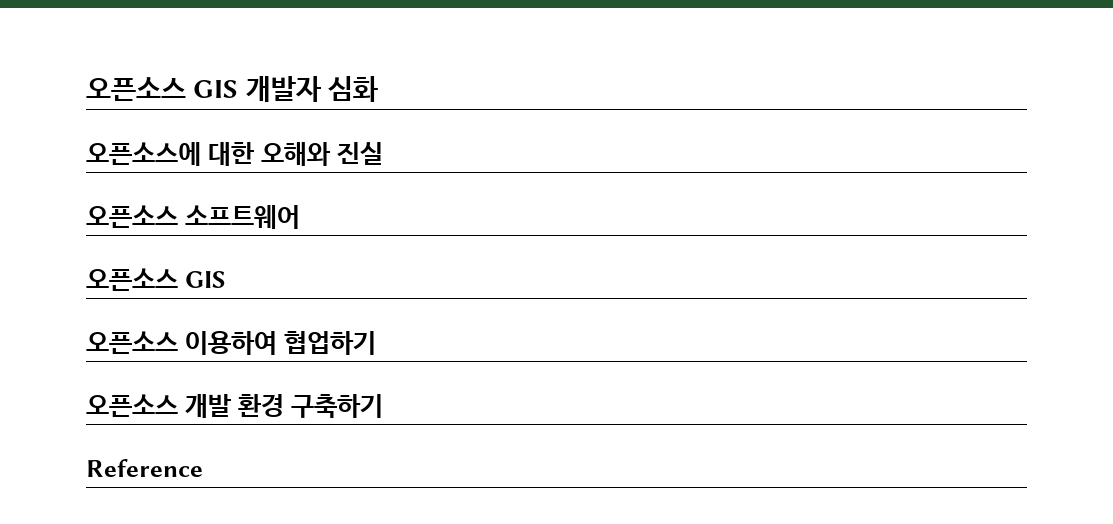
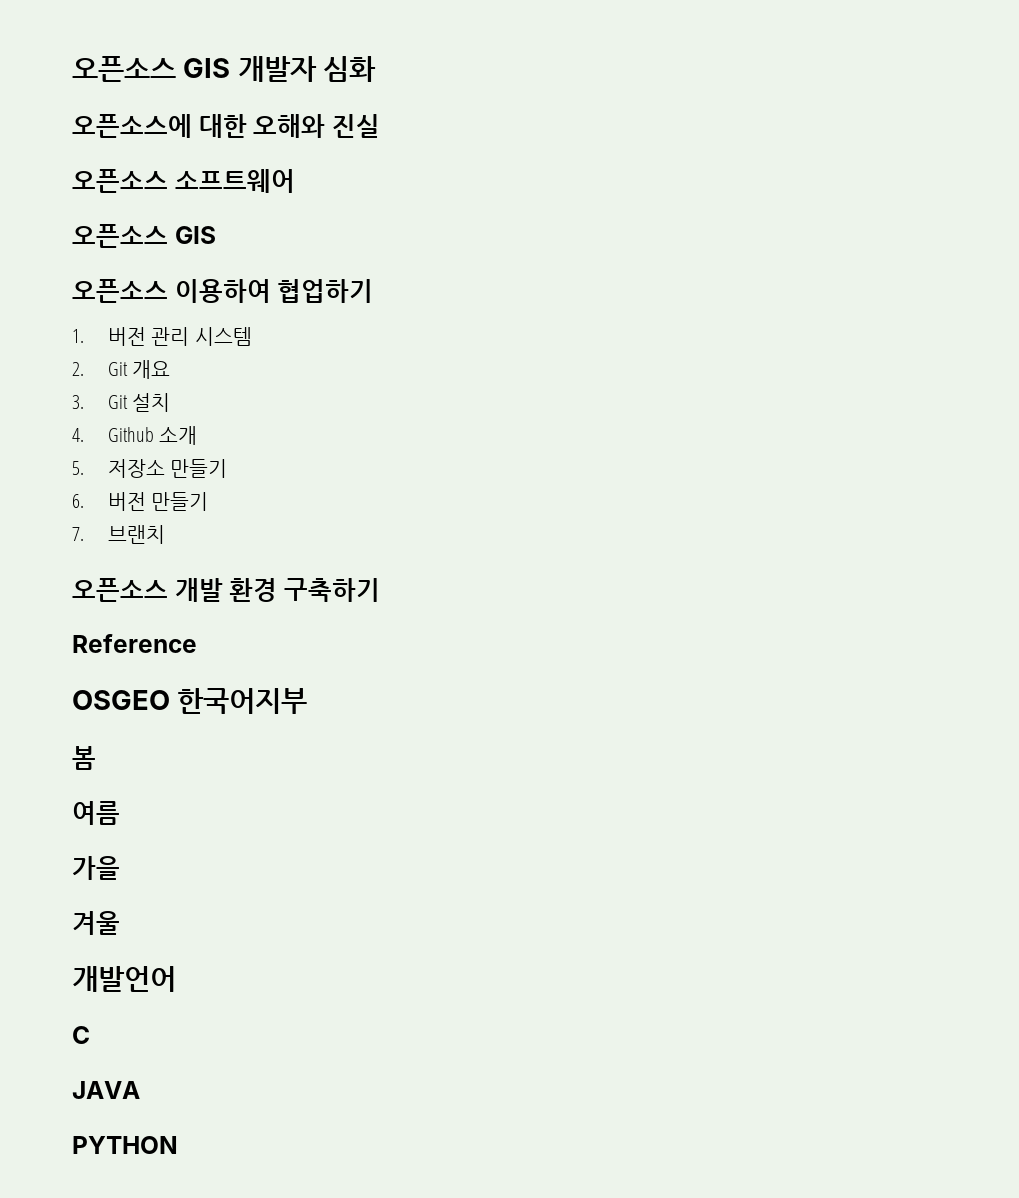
(376, 343) none -> [72,327,252,346] [72,360,171,379] [72,393,171,412] [72,426,198,445] [72,459,228,478] [72,492,209,511] [72,525,165,544] // 1. 버전 관리 시스템 // 2. Git 개요 // 3. Git 설치 // 4. Github 소개 // 5. 저장소 만들기 // 6. 버전 만들기 // 7. 브랜치
(203, 468) none -> [72,688,308,714] [72,746,96,770] [72,801,120,825] [72,856,120,880] [72,911,120,935] [72,966,176,992] [72,1026,90,1044] [72,1081,140,1099] [72,1136,178,1154] // OSGEO 한국어지부 // 봄 // 여름 // 가을 // 겨울 // 개발언어 // C // JAVA // PYTHON

